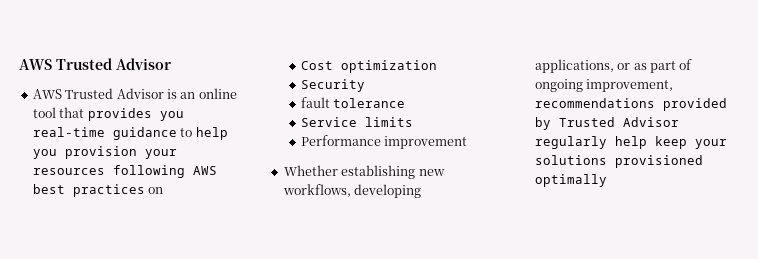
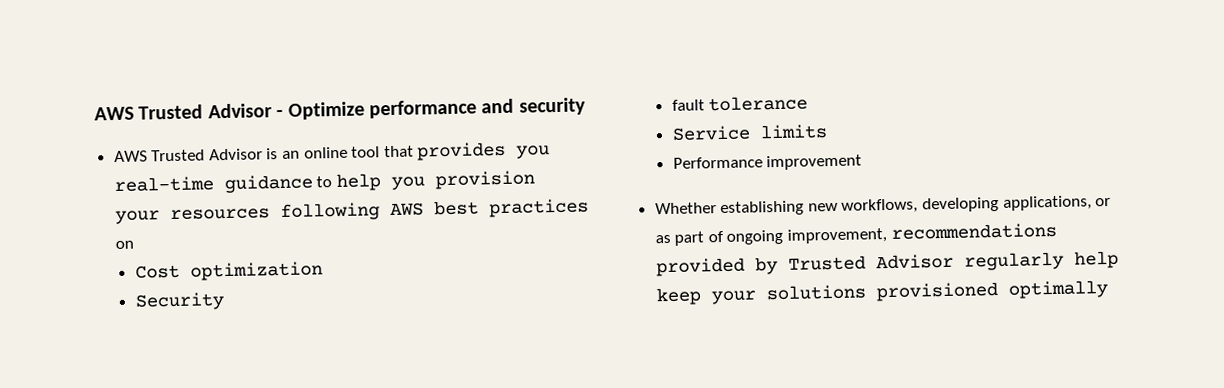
[19,58,171,70] AWS Trusted Advisor -> [94,97,586,121] AWS Trusted Advisor - Optimize performance and security

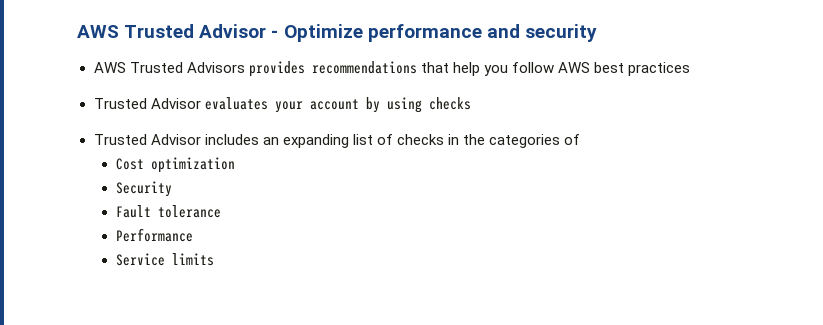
[208,141,551,161] [113,170,535,194] [114,198,589,225] [114,240,134,250] Advisor is an online tool that provides you real-time guidance to help you provision your resources following AWS best practices on -> [186,61,690,77] [93,97,471,113] [93,134,581,148] Advisors provides recommendations that help you follow AWS best practices // Trusted Advisor evaluates your account by using checks // Trusted Advisor includes an expanding list of checks in the categories of
[671,99,705,111] fault -> [115,205,151,218] Fault
(809, 103) none -> [115,228,193,242] // Performance
[672,154,863,171] [654,195,1112,217] [654,222,1057,246] [655,250,1119,277] [655,280,1108,306] // Performance improvement // Whether establishing new workflows, developing applications, or as part of ongoing improvement, recommendations provided by Trusted Advisor regularly help keep your solutions provisioned optimally -> (214, 259) none

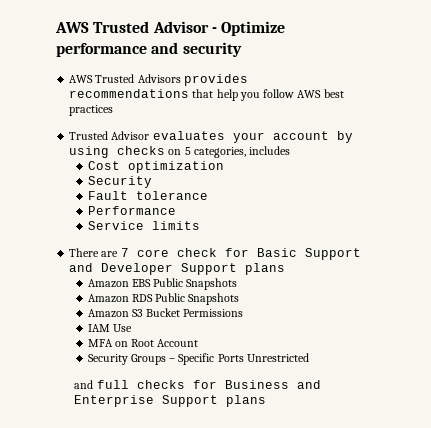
[93,134,581,148] // Trusted Advisor includes an expanding list of checks in the categories of -> [168,146,291,158] on 5 categories, includes
(214, 259) none -> [69,248,361,260] [69,263,286,275] [87,278,238,290] [87,293,240,305] [87,308,244,318] [87,324,132,332] [87,339,199,347] [87,353,309,365] [74,380,321,389] [74,395,267,407] // There are 7 core check for Basic Support and Developer Support plans // Amazon EBS Public Snapshots // Amazon RDS Public Snapshots // Amazon S3 Bucket Permissions // IAM Use // MFA on Root Account // Security Groups – Specific Ports Unrestricted // and full checks for Business and Enterprise Support plans

